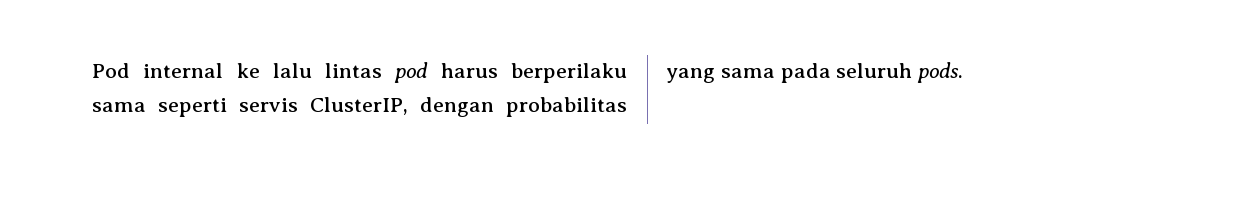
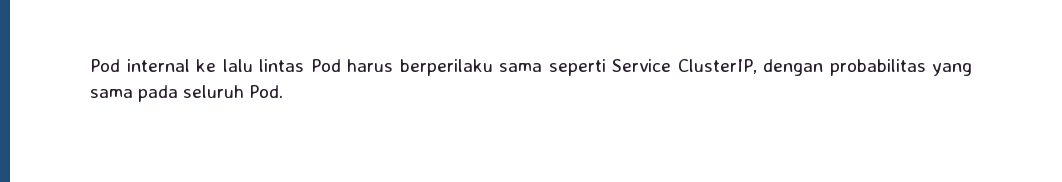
[394,62,429,83] pod -> [310,59,341,72] Pod
[239,98,298,112] servis -> [612,59,671,72] Service
[917,62,964,83] pods. -> [249,85,284,98] Pod.

